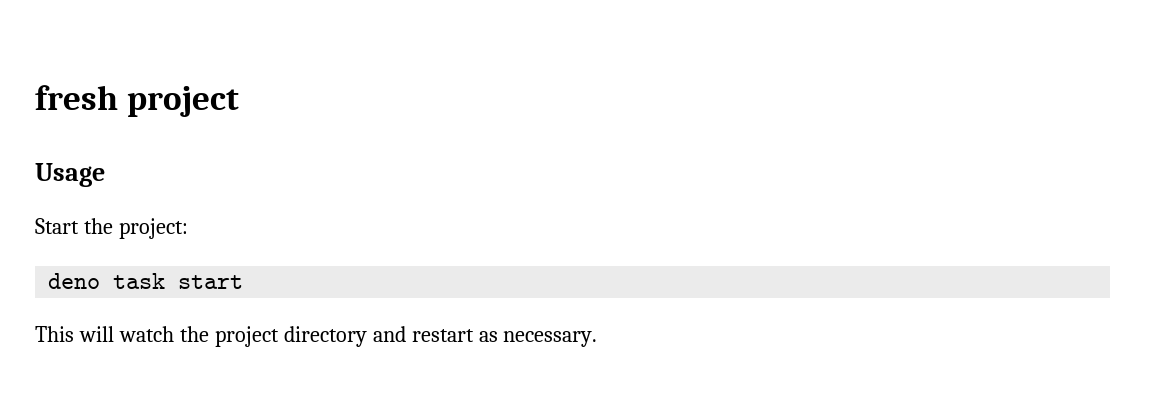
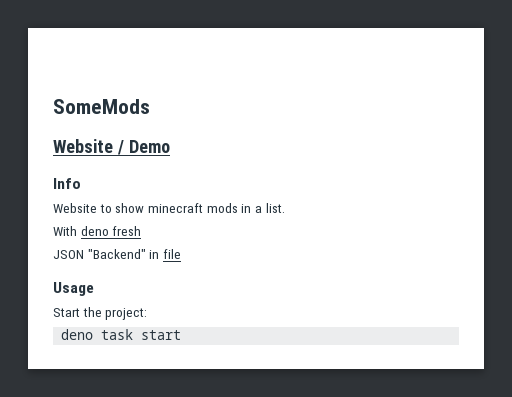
[35,85,240,117] fresh project -> [53,99,150,114] [53,139,170,155] [53,178,81,189] [53,203,285,213] [53,226,142,236] [53,249,181,259] SomeMods // Website / Demo // Info // Website to show minecraft mods in a list. // With deno fresh // JSON "Backend" in file
[35,326,598,347] // This will watch the project directory and restart as necessary. -> (182, 335) none

